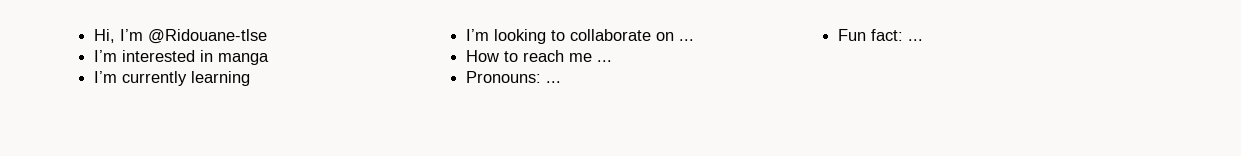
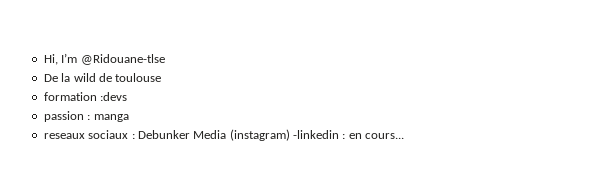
[94,50,270,65] [94,71,251,86] [466,29,695,44] [466,50,613,62] [466,71,562,83] [838,29,924,41] I’m interested in manga // I’m currently learning // I’m looking to collaborate on ... // How to reach me ... // Pronouns: ... // Fun fact: ... -> [43,73,162,82] [43,92,128,101] [43,111,129,122] [43,129,405,141] De la wild de toulouse // formation :devs // passion : manga // reseaux sociaux : Debunker Media (instagram) -linkedin : en cours...

